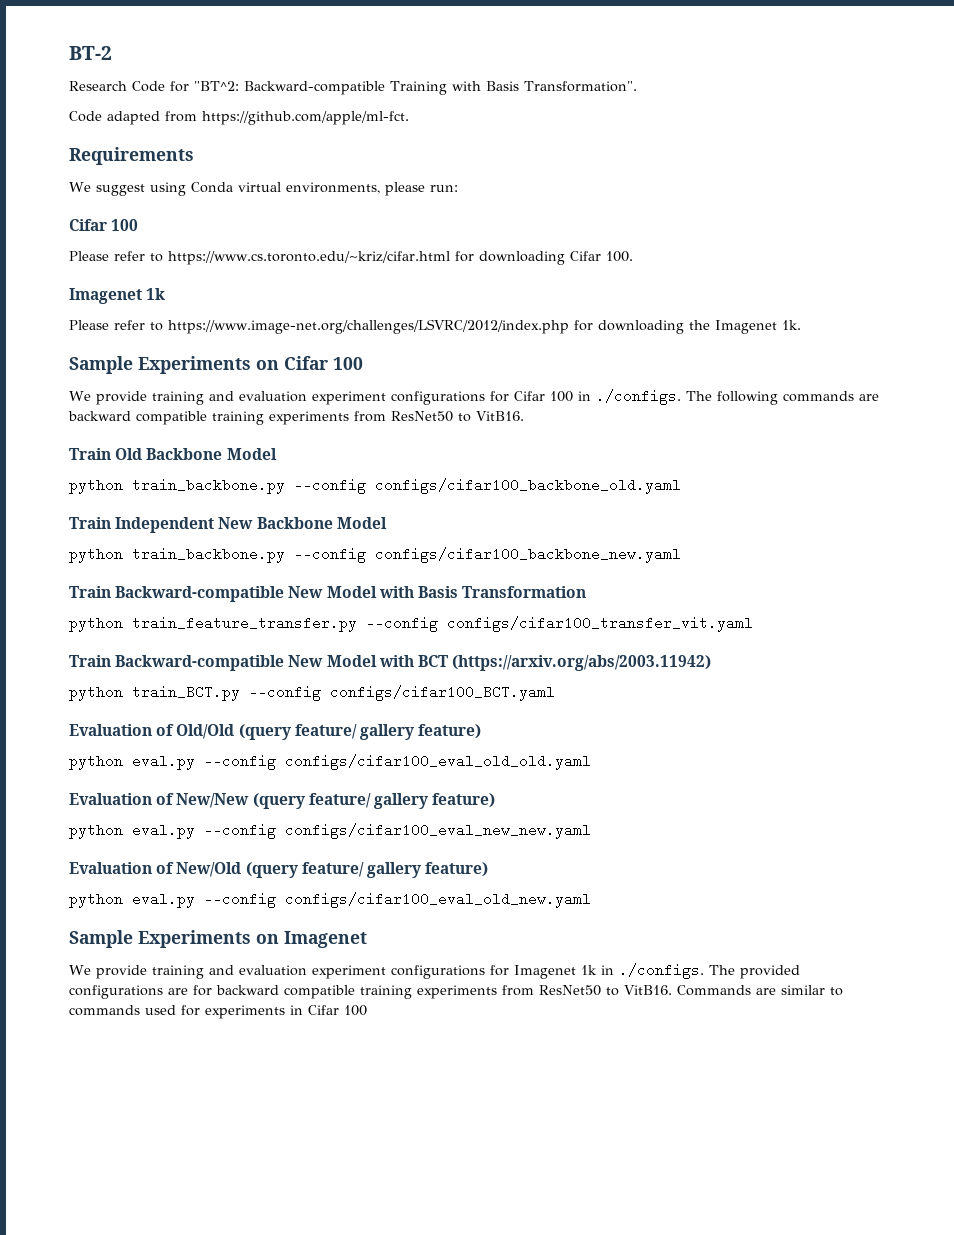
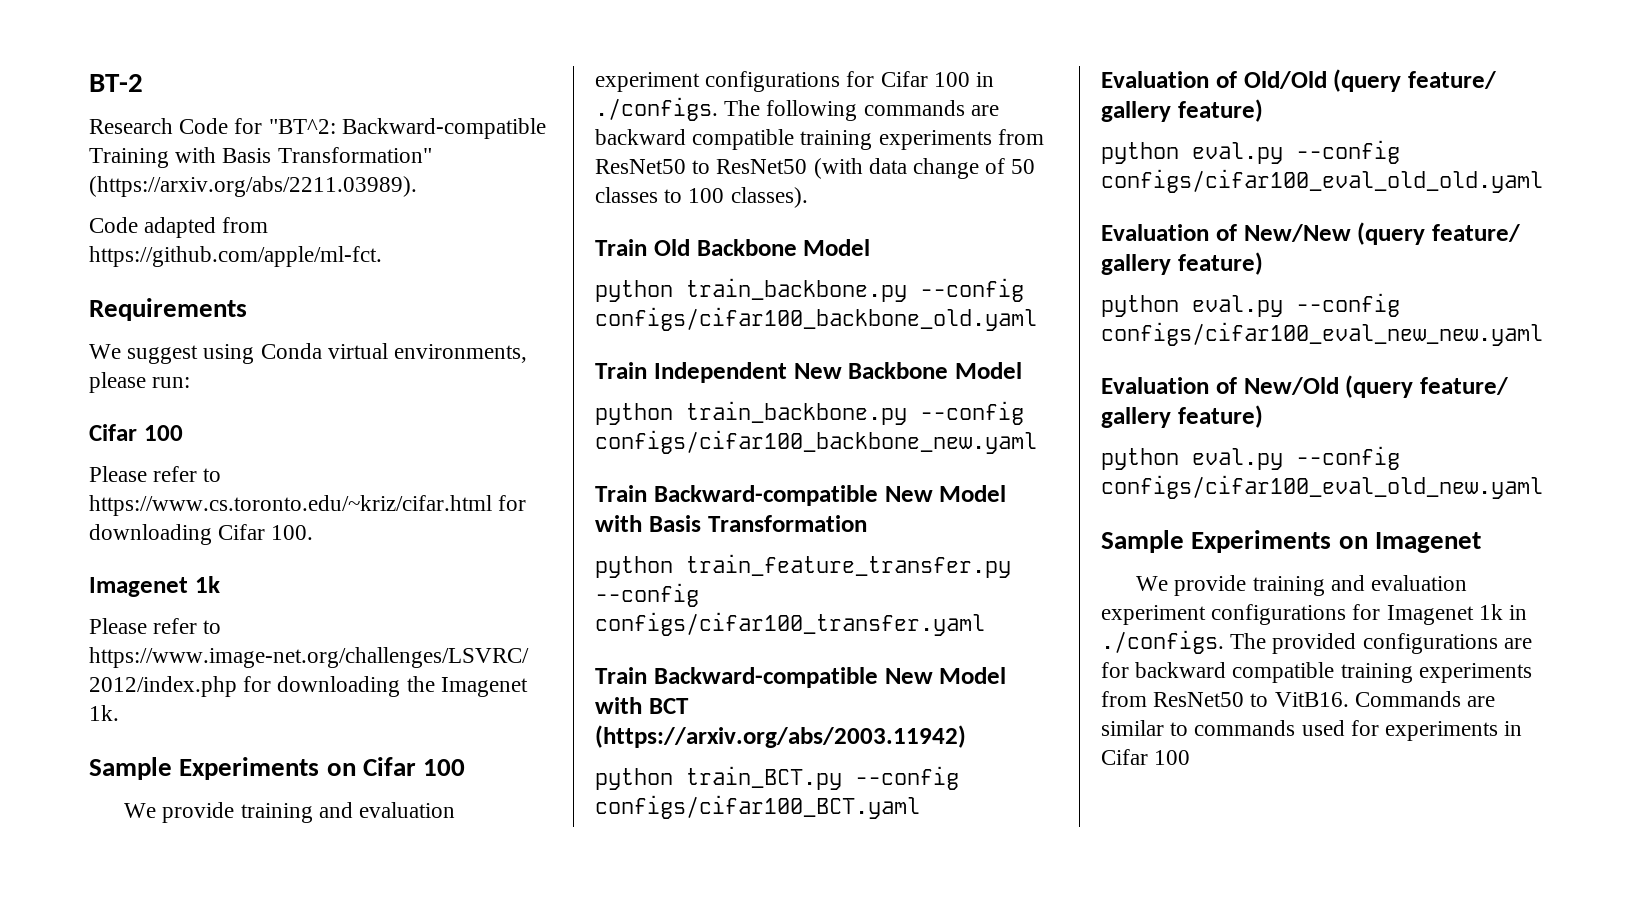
[523,81,637,92] Transformation". -> [277,147,432,163] [89,176,417,197] Transformation" (https://arxiv.org/abs/2211.03989).
[476,411,524,421] VitB16. -> [716,158,1036,179] [595,187,808,208] ResNet50 (with data change of 50 classes to 100 classes).
[447,616,753,632] configs/cifar100_transfer_vit.yaml -> [595,612,985,636] configs/cifar100_transfer.yaml

